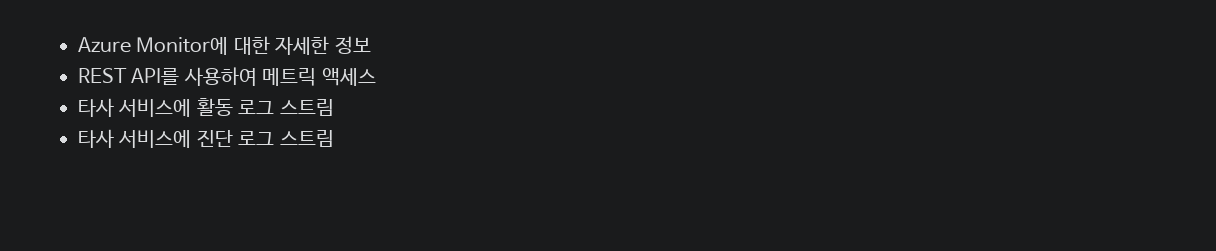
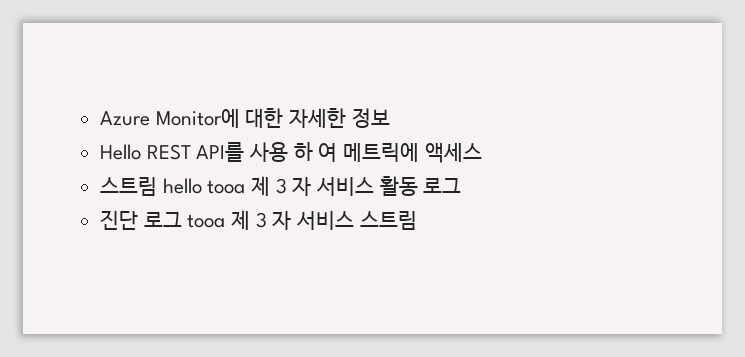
(371, 45) none -> [100,144,142,160] Hello
[183,67,376,86] [78,98,334,117] [78,129,275,148] 사용하여 메트릭 액세스 // 타사 서비스에 활동 로그 스트림 // 타사 서비스에 진단 로그 -> [249,142,482,163] [100,176,462,196] [100,210,355,230] 사용 하 여 메트릭에 액세스 // 스트림 hello tooa 제 3 자 서비스 활동 로그 // 진단 로그 tooa 제 3 자 서비스

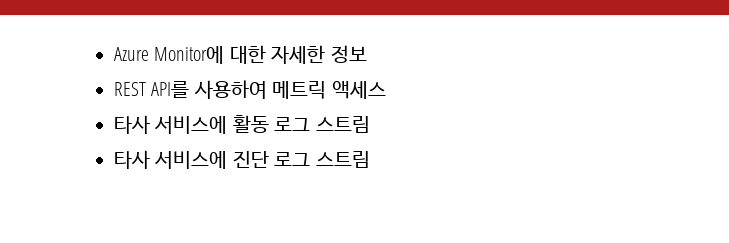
[100,144,142,160] Hello -> (367, 54) none
[249,142,482,163] [100,176,462,196] [100,210,355,230] 사용 하 여 메트릭에 액세스 // 스트림 hello tooa 제 3 자 서비스 활동 로그 // 진단 로그 tooa 제 3 자 서비스 -> [193,80,386,99] [114,115,370,134] [114,150,311,169] 사용하여 메트릭 액세스 // 타사 서비스에 활동 로그 스트림 // 타사 서비스에 진단 로그

